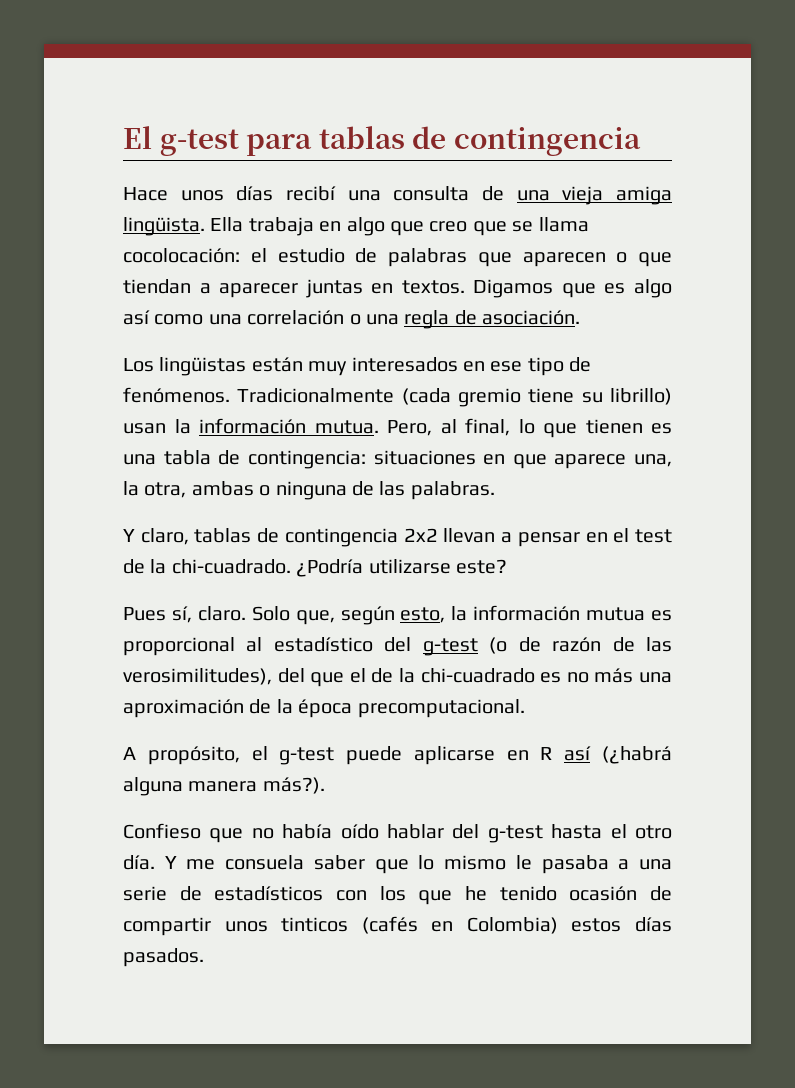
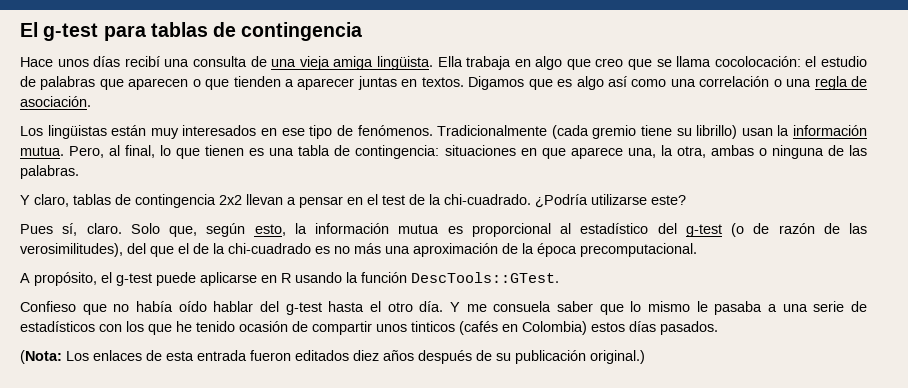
[123,279,191,294] tiendan -> [233,76,281,87] tienden
[564,746,672,764] [123,777,325,796] así (¿habrá alguna manera más?). -> [295,272,559,283] usando la función DescTools::GTest.
(204, 957) none -> [20,350,645,364] // (Nota: Los enlaces de esta entrada fueron editados diez años después de su publicación original.)

